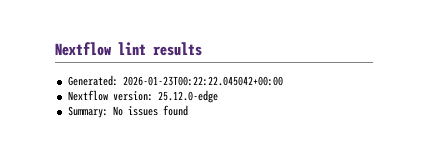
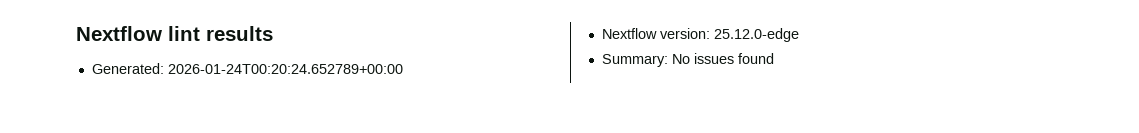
[122,76,283,86] 2026-01-23T00:22:22.045042+00:00 -> [167,64,403,74] 2026-01-24T00:20:24.652789+00:00

